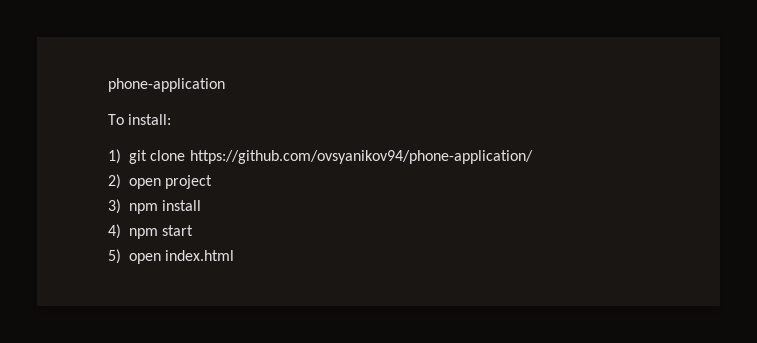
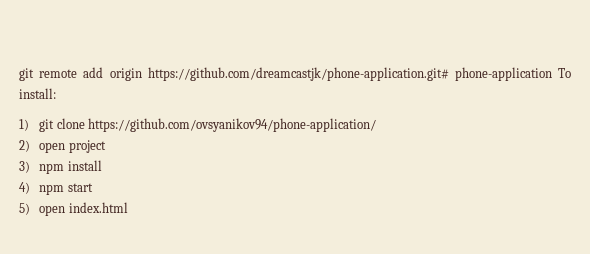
(108, 85) none -> [19,67,449,81] git remote add origin https://github.com/dreamcastjk/phone-application.git#
(225, 85) // -> (552, 74) none

